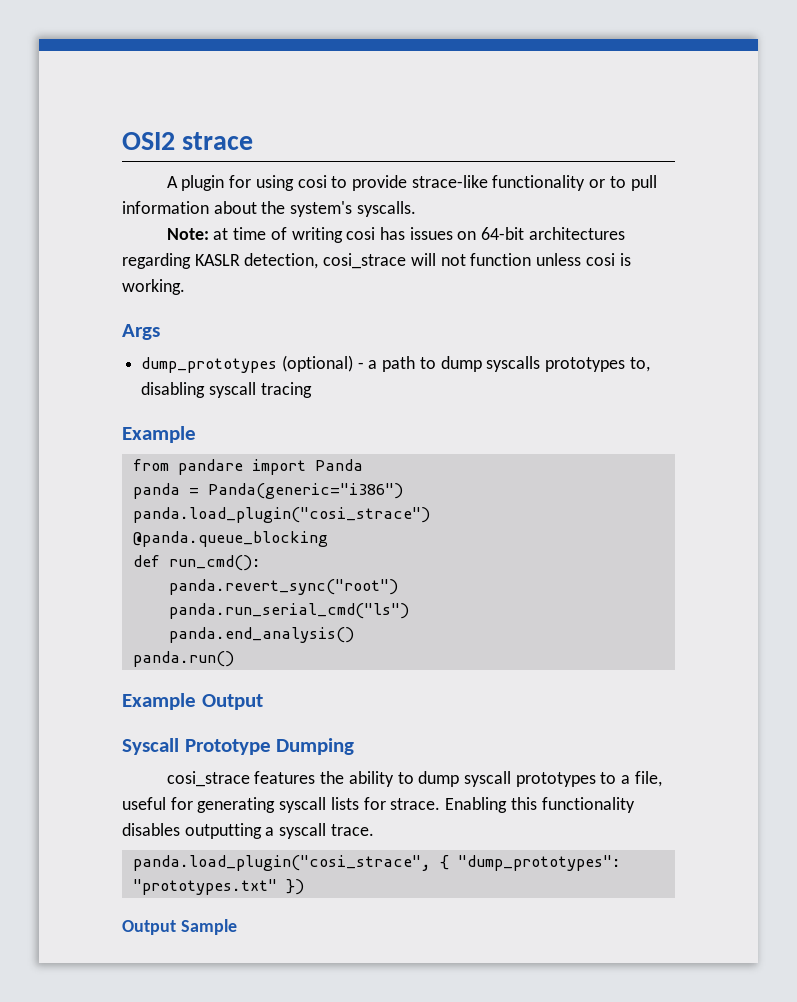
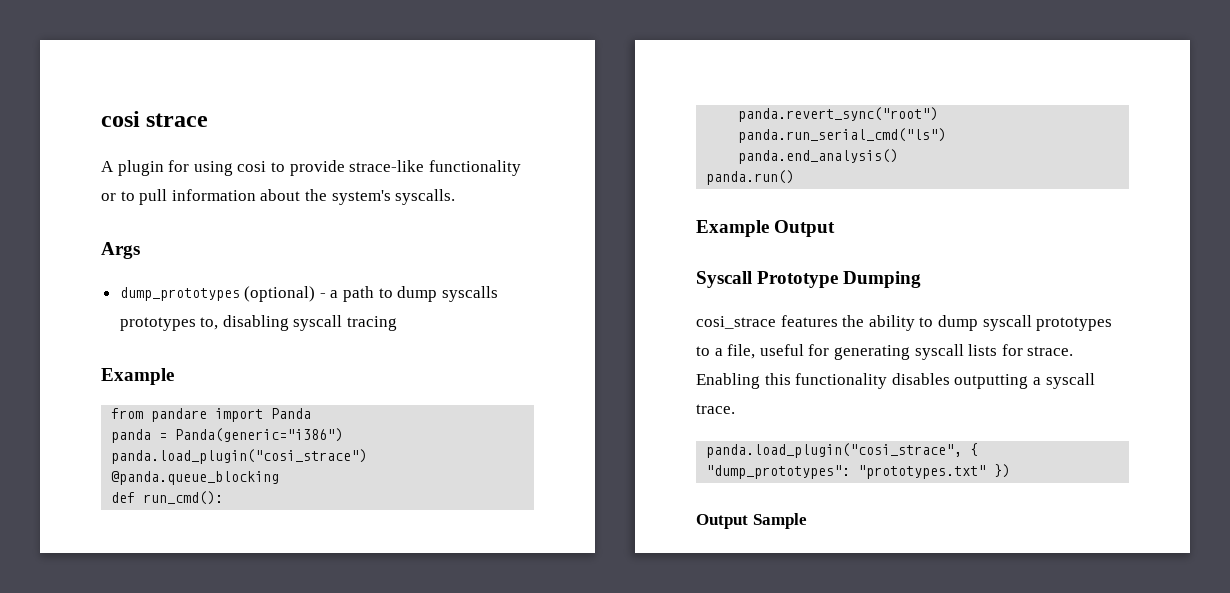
[122,132,175,150] OSI2 -> [101,111,140,127] cosi
[166,227,625,243] [122,253,631,269] [122,279,185,295] // Note: at time of writing cosi has issues on 64-bit architectures regarding KASLR detection, cosi_strace will not function unless cosi is working. -> (456, 197) none

